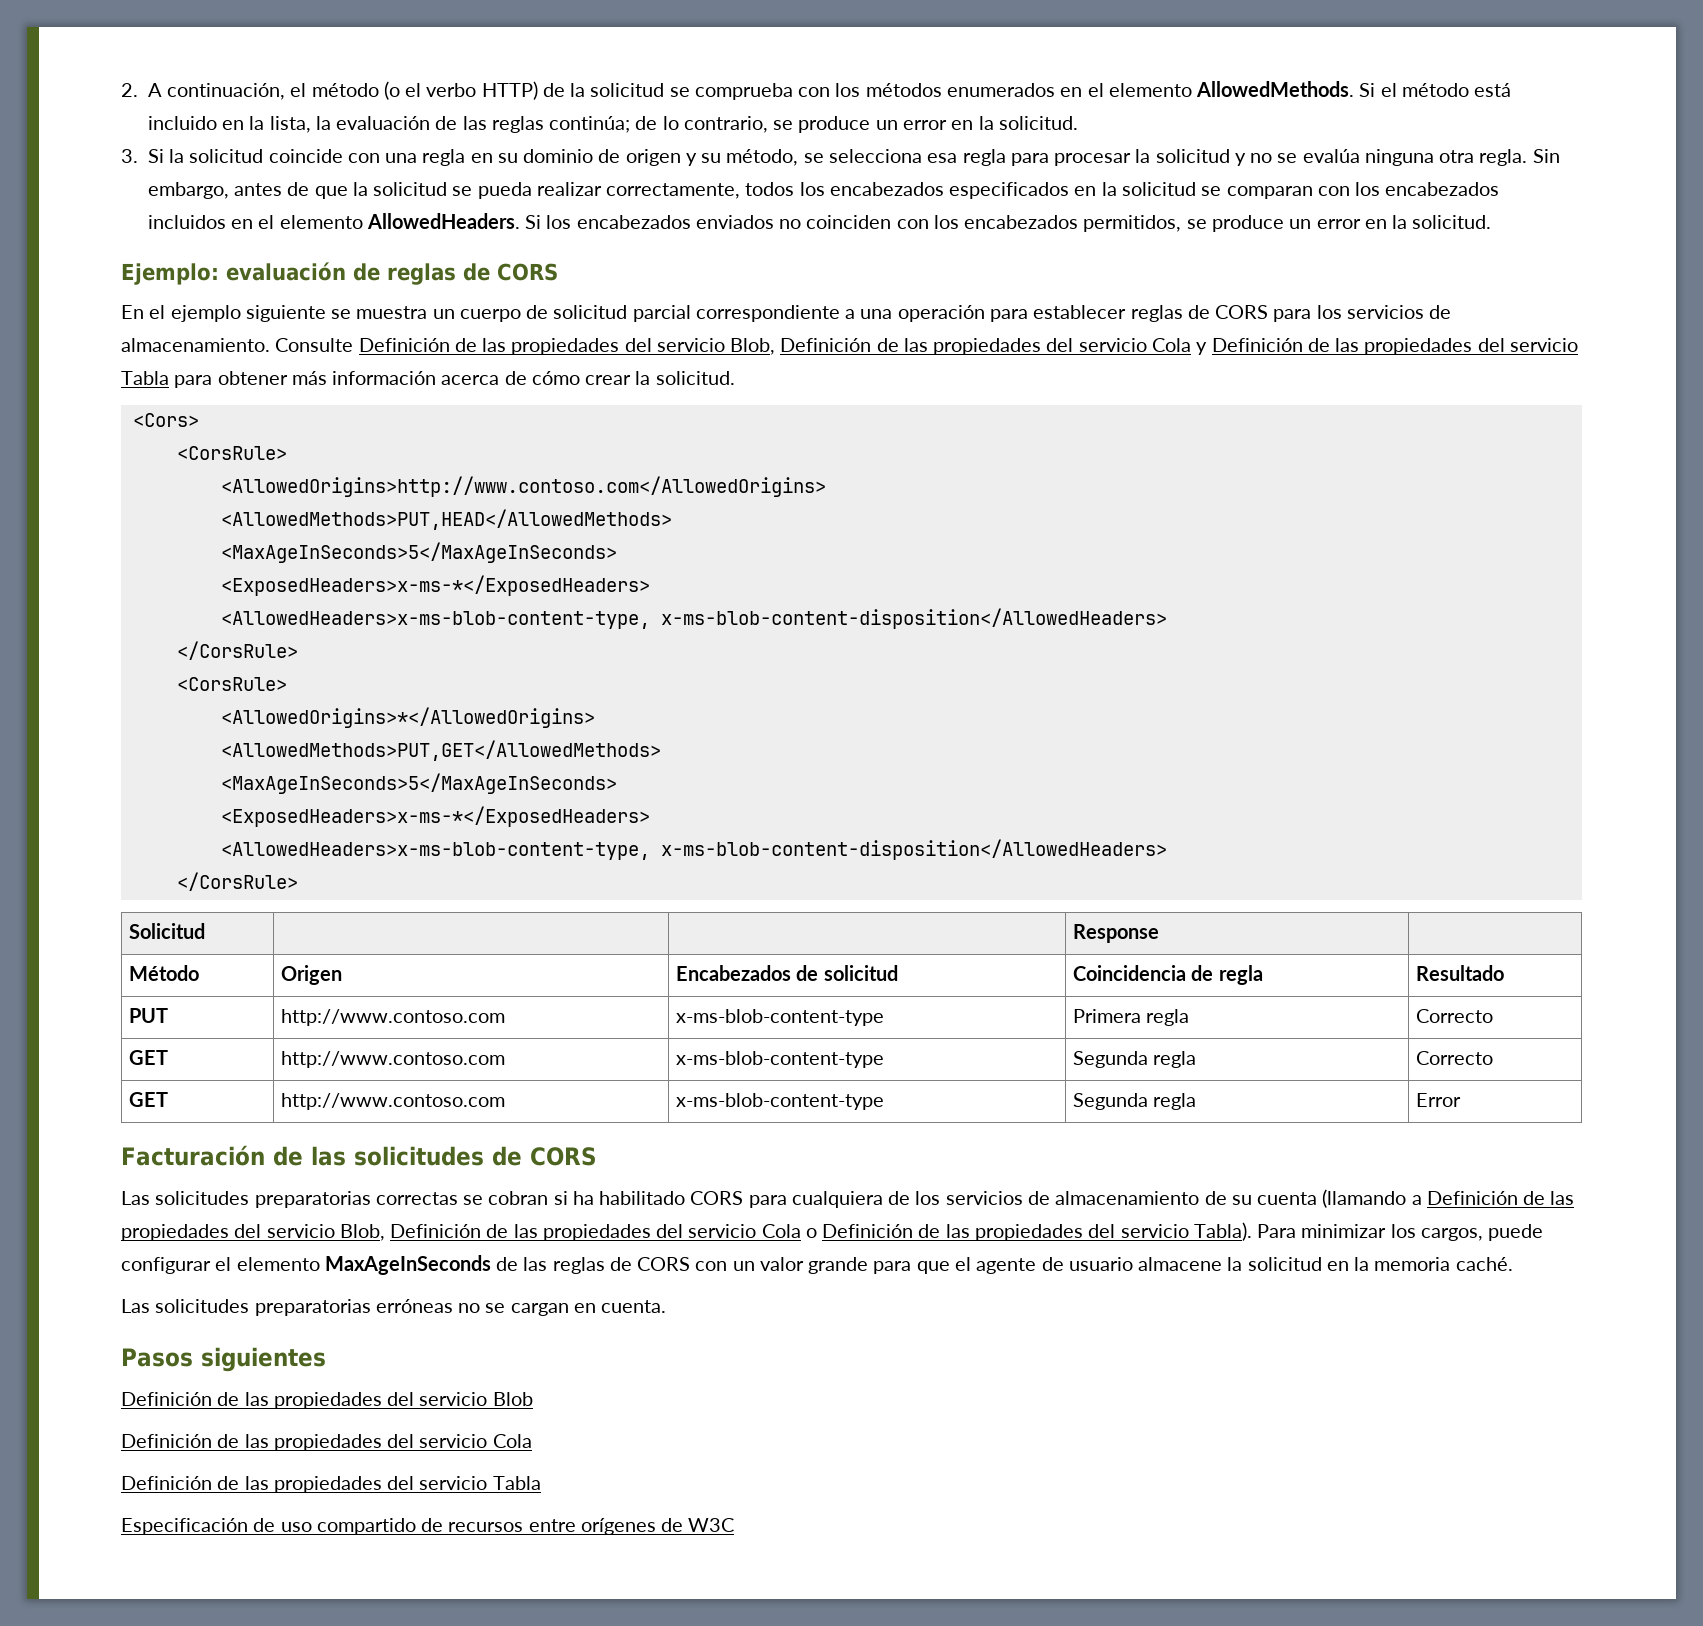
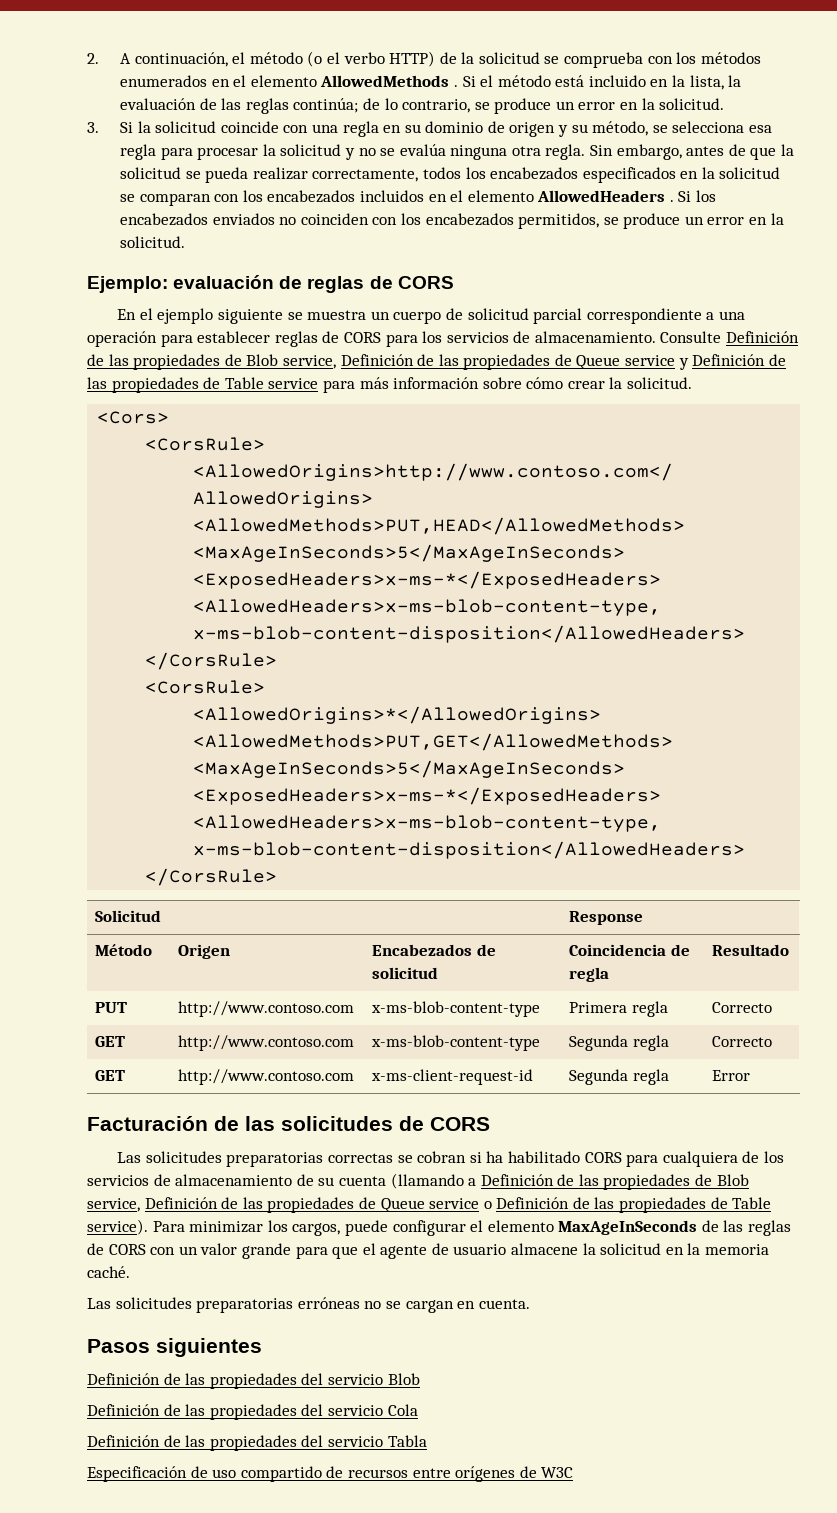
[1196,81,1355,97] AllowedMethods. -> [320,75,458,87] AllowedMethods .
[366,213,520,229] AllowedHeaders. -> [537,190,674,202] AllowedHeaders .
[624,338,1191,355] del servicio Blob, Definición de las propiedades del servicio Cola -> [224,354,676,370] de Blob service, Definición de las propiedades de Queue service
[1477,338,1578,352] [121,371,527,388] del servicio Tabla para obtener más información acerca de -> [203,377,522,393] de Table service para más información sobre
[675,1093,884,1110] x-ms-blob-content-type -> [371,1069,534,1085] x-ms-client-request-id
[234,1224,801,1241] del servicio Blob, Definición de las propiedades del servicio Cola -> [695,1174,749,1186] [87,1197,480,1213] de Blob service, Definición de las propiedades de Queue service
[1088,1222,1252,1241] del servicio Tabla). -> [710,1197,772,1209] [87,1219,148,1235] de Table service).

